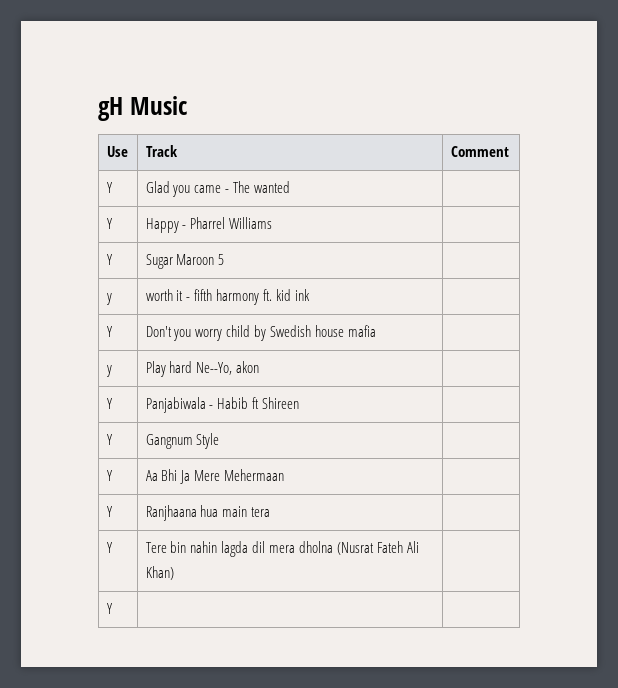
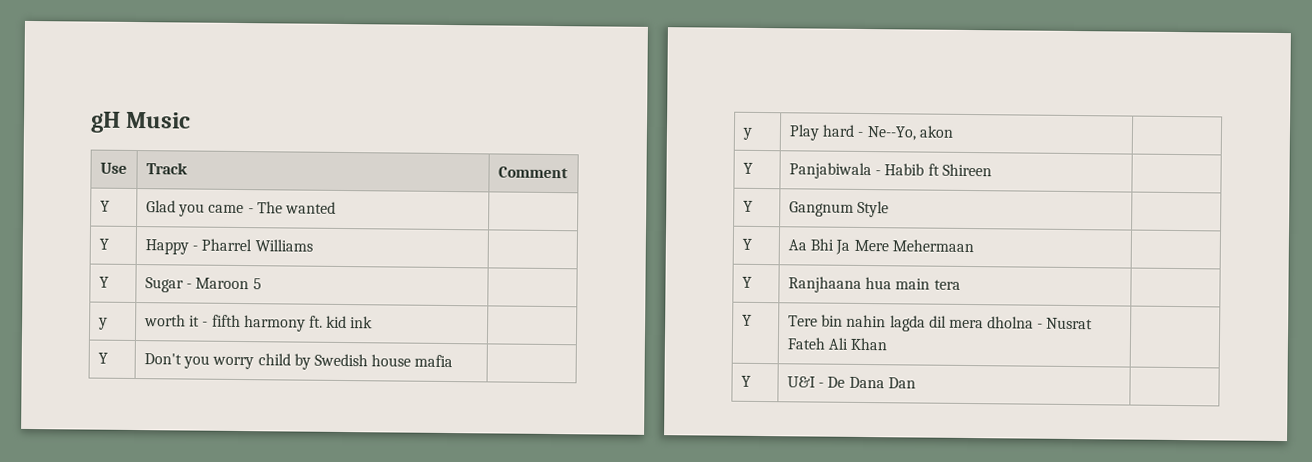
(173, 261) none -> [186,283,193,289] -
(193, 367) none -> [857,131,864,137] -
[336,542,374,555] (Nusrat -> [1037,317,1094,330] - Nusrat
[145,566,174,580] [106,603,113,614] Khan) | // Y | -> [850,337,888,351] [740,375,751,387] [786,376,916,389] Khan | // Y | U&I - De Dana Dan

